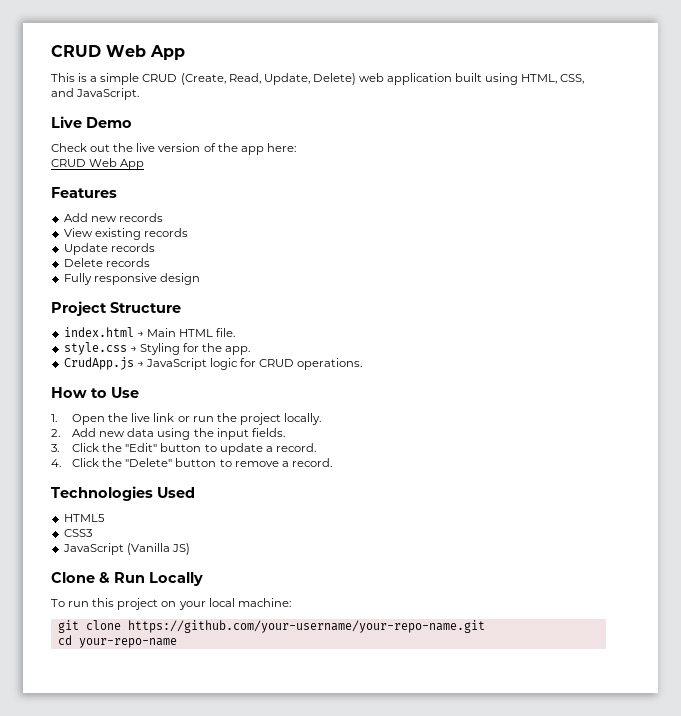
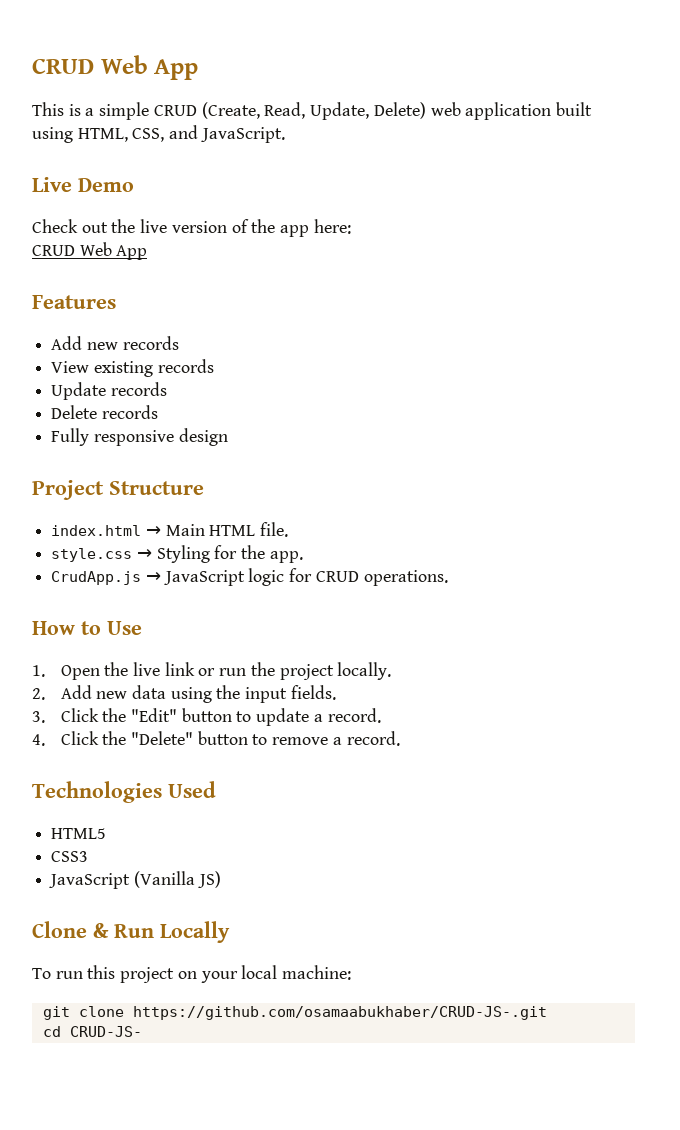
[127,620,485,633] https://github.com/your-username/your-repo-name.git -> [132,1006,547,1020] https://github.com/osamaabukhaber/CRUD-JS-.git
[78,638,177,648] your-repo-name -> [69,1026,142,1037] CRUD-JS-

